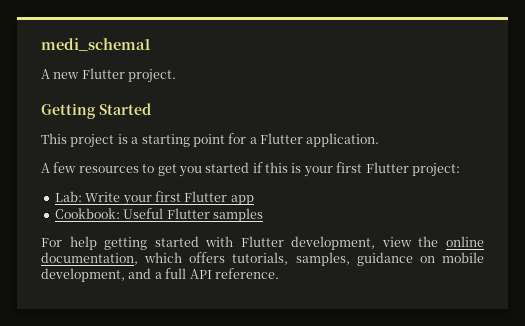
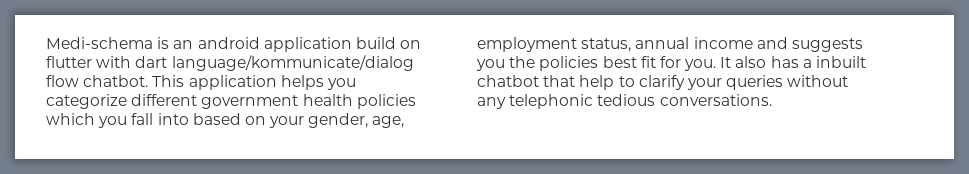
[41,38,151,51] [41,68,177,83] [41,103,151,119] [41,133,380,148] [41,162,460,177] [54,191,254,206] [54,208,263,222] [41,236,484,250] [41,252,485,266] [41,268,279,282] medi_schema1 // A new Flutter project. // Getting Started // This project is a starting point for a Flutter application. // A few resources to get you started if this is your first Flutter project: // Lab: Write your first Flutter app // Cookbook: Useful Flutter samples // For help getting started with Flutter development, view the online documentation, which offers tutorials, samples, guidance on mobile development, and a full API reference. -> [46,37,422,52] [46,55,414,71] [46,75,356,90] [46,94,416,109] [46,113,405,128] [477,37,863,52] [476,56,867,71] [477,75,849,90] [477,94,772,109] Medi-schema is an android application build on flutter with dart language/kommunicate/dialog flow chatbot. This application helps you categorize different government health policies which you fall into based on your gender, age, employment status, annual income and suggests you the policies best fit for you. It also has a inbuilt chatbot that help to clarify your queries without any telephonic tedious conversations.

